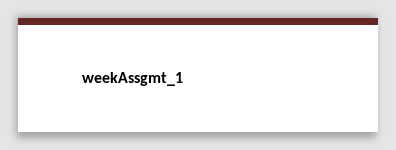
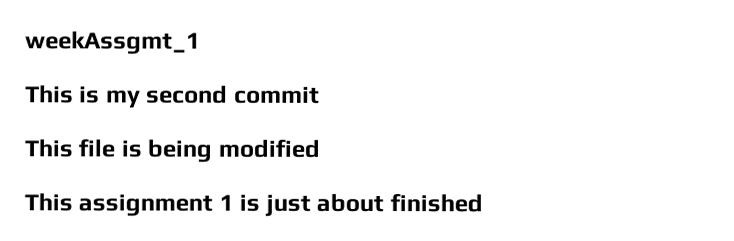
(183, 79) none -> [25,85,320,108] [24,138,320,163] [24,193,483,217] // This is my second commit // This file is being modified // This assignment 1 is just about finished

